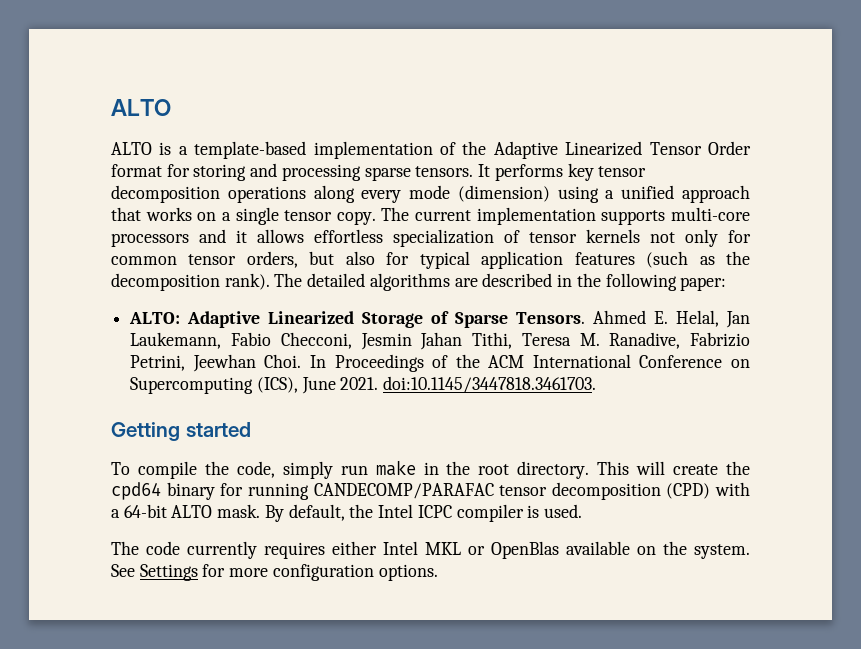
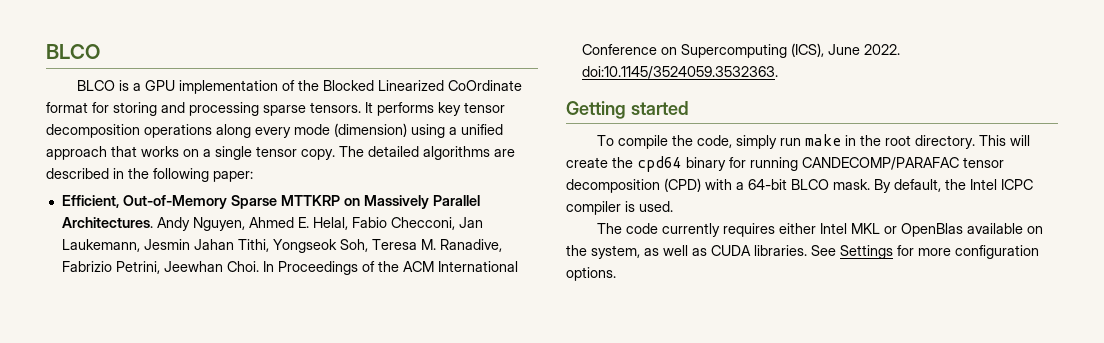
[111,99,171,116] [111,142,152,155] ALTO // ALTO -> [46,44,100,59] [76,80,115,91] BLCO // BLCO
[194,141,307,159] template-based -> [144,80,175,91] GPU
[493,141,751,159] Adaptive Linearized Tensor Order -> [322,80,522,91] Blocked Linearized CoOrdinate
[415,207,750,225] [111,229,751,247] [111,251,750,269] [111,273,303,291] current implementation supports multi-core processors and it allows effortless specialization of tensor kernels not only for common tensor orders, but also for typical application features (such as the decomposition rank). The -> (364, 151) none
[129,310,751,328] [130,332,352,349] ALTO: Adaptive Linearized Storage of Sparse Tensors. Ahmed E. Helal, Jan Laukemann, Fabio Checconi, -> [61,195,480,209] [61,217,483,231] [61,239,140,252] Efficient, Out-of-Memory Sparse MTTKRP on Massively Parallel Architectures. Andy Nguyen, Ahmed E. Helal, Fabio Checconi, Jan Laukemann,
(512, 340) none -> [272,239,368,253] Yongseok Soh,
[340,376,597,393] 2021. doi:10.1145/3447818.3461703. -> [863,44,900,55] [581,66,778,79] 2022. doi:10.1145/3524059.3532363.
[171,505,213,518] ALTO -> [791,179,829,190] BLCO
[694,544,750,559] system. -> [591,245,807,259] system, as well as CUDA libraries.

